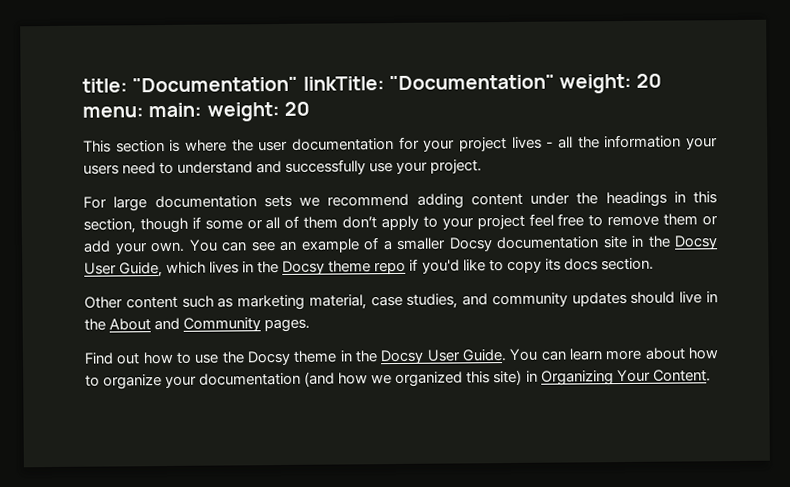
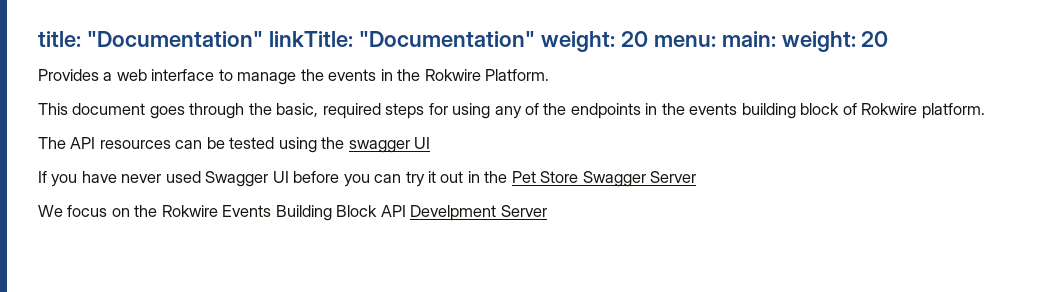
[83,134,718,153] [83,159,483,175] [83,191,717,212] [83,213,719,234] [83,235,718,255] [84,257,654,278] [84,291,718,311] [84,317,311,333] [84,347,720,366] [85,369,711,390] This section is where the user documentation for your project lives - all the information your users need to understand and successfully use your project. // For large documentation sets we recommend adding content under the headings in this section, though if some or all of them don’t apply to your project feel free to remove them or add your own. You can see an example of a smaller Docsy documentation site in the Docsy User Guide, which lives in the Docsy theme repo if you'd like to copy its docs section. // Other content such as marketing material, case studies, and community updates should live in the About and Community pages. // Find out how to use the Docsy theme in the Docsy User Guide. You can learn more about how to organize your documentation (and how we organized this site) in Organizing Your Content. -> [38,69,550,85] [38,103,985,119] [38,137,431,153] [38,171,697,187] [38,205,547,221] Provides a web interface to manage the events in the Rokwire Platform. // This document goes through the basic, required steps for using any of the endpoints in the events building block of Rokwire platform. // The API resources can be tested using the swagger UI // If you have never used Swagger UI before you can try it out in the Pet Store Swagger Server // We focus on the Rokwire Events Building Block API Develpment Server

